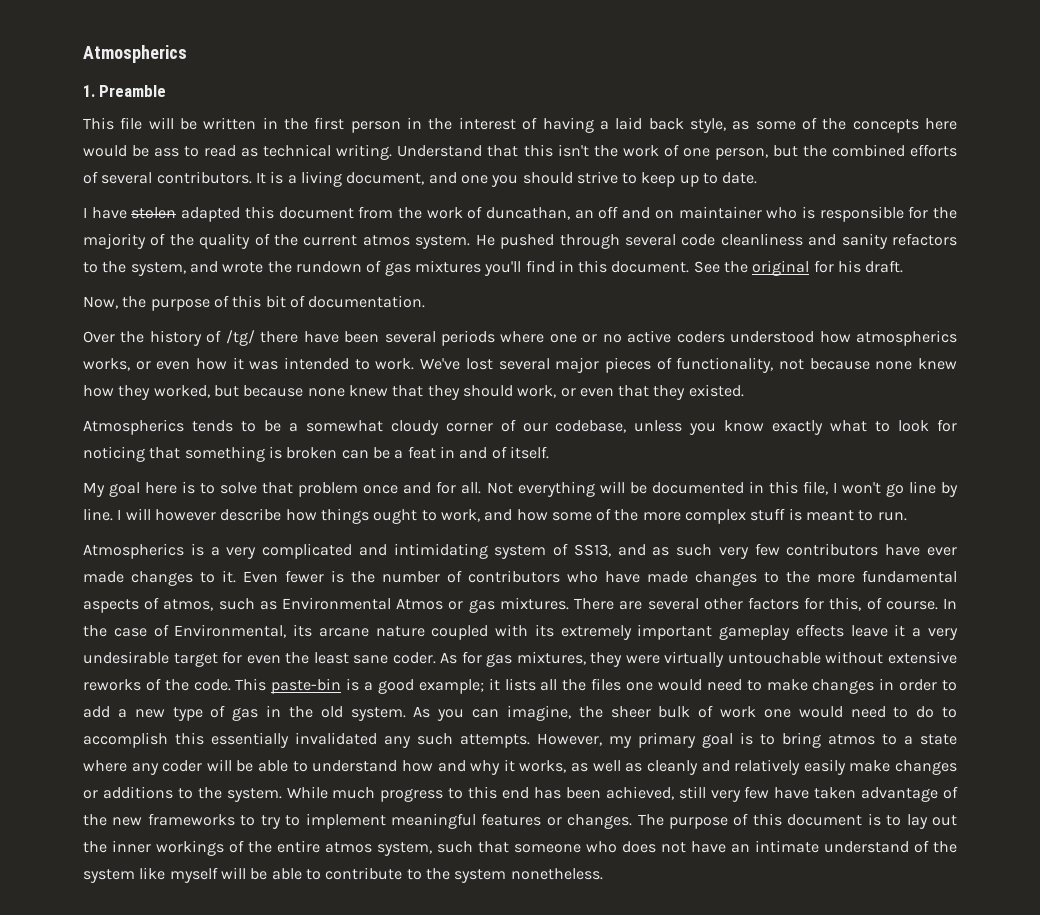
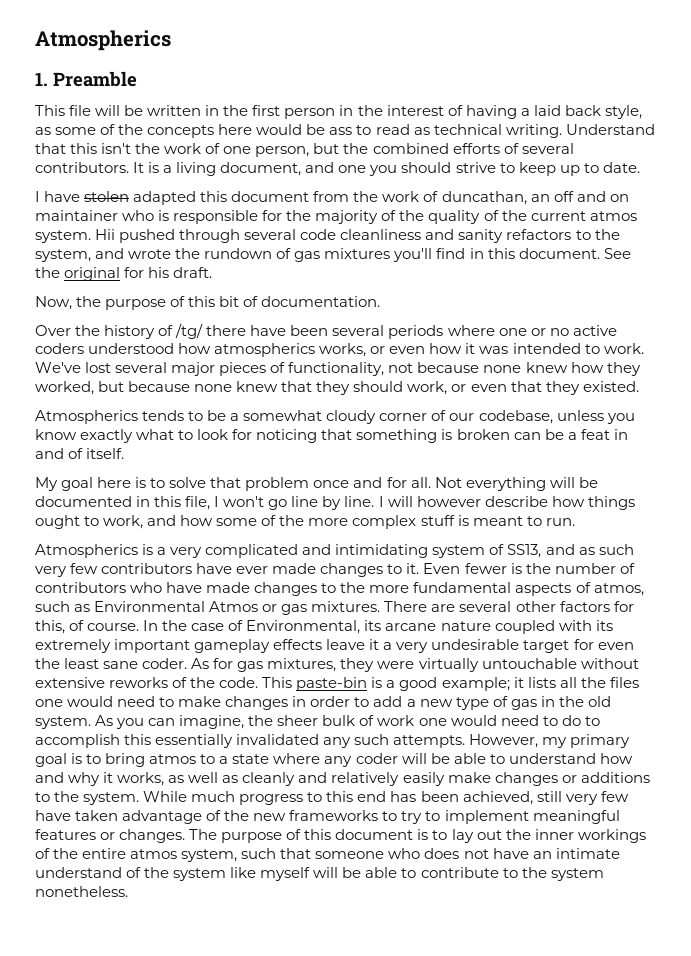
[475,234,495,246] He -> [95,229,116,240] Hii

